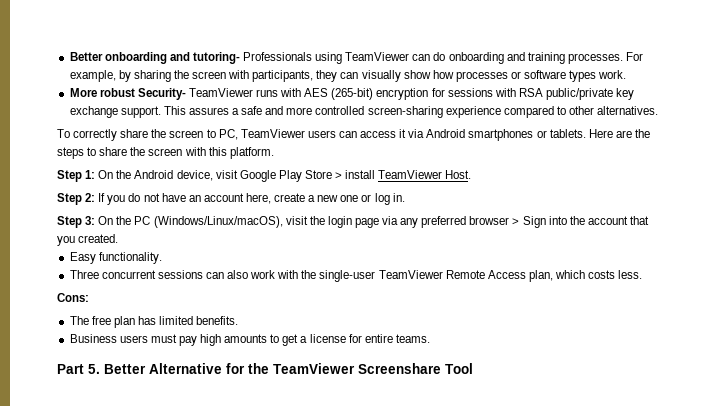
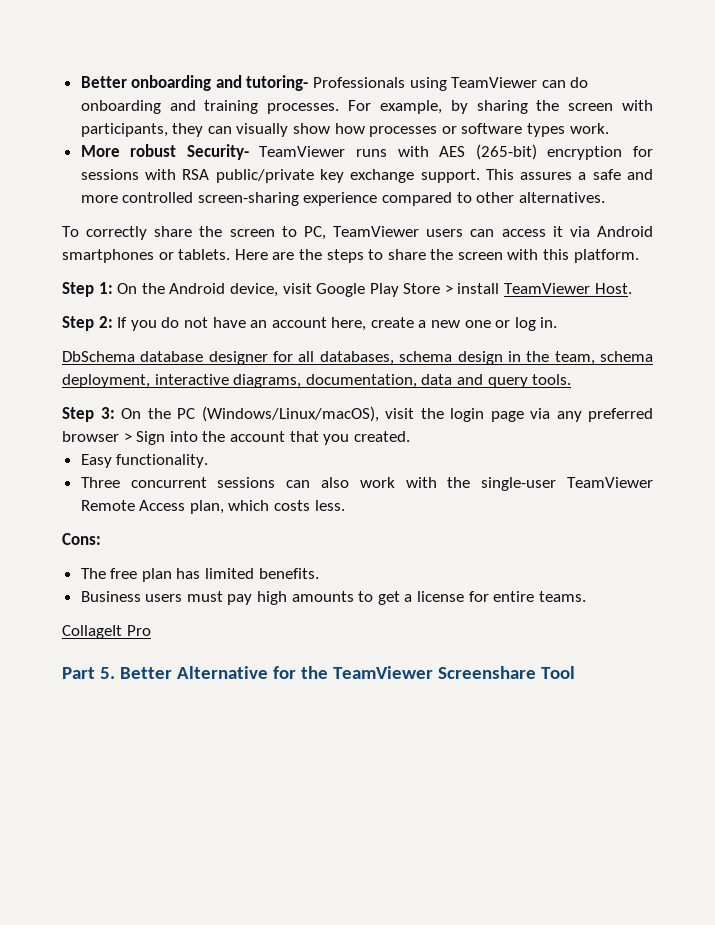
(405, 197) none -> [62,351,654,365] [62,374,572,388] // DbSchema database designer for all databases, schema design in the team, schema deployment, interactive diagrams, documentation, data and query tools.
(430, 338) none -> [62,625,151,639] // CollageIt Pro

